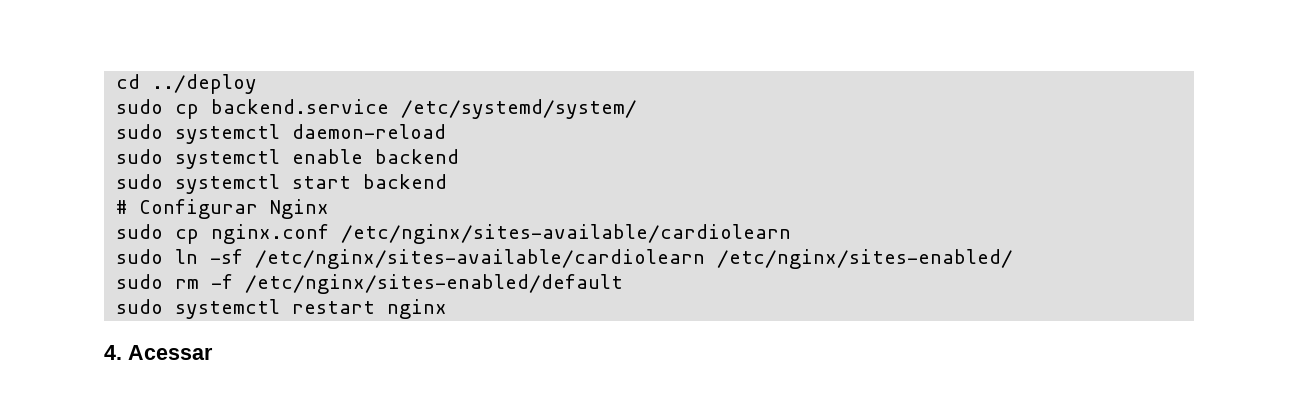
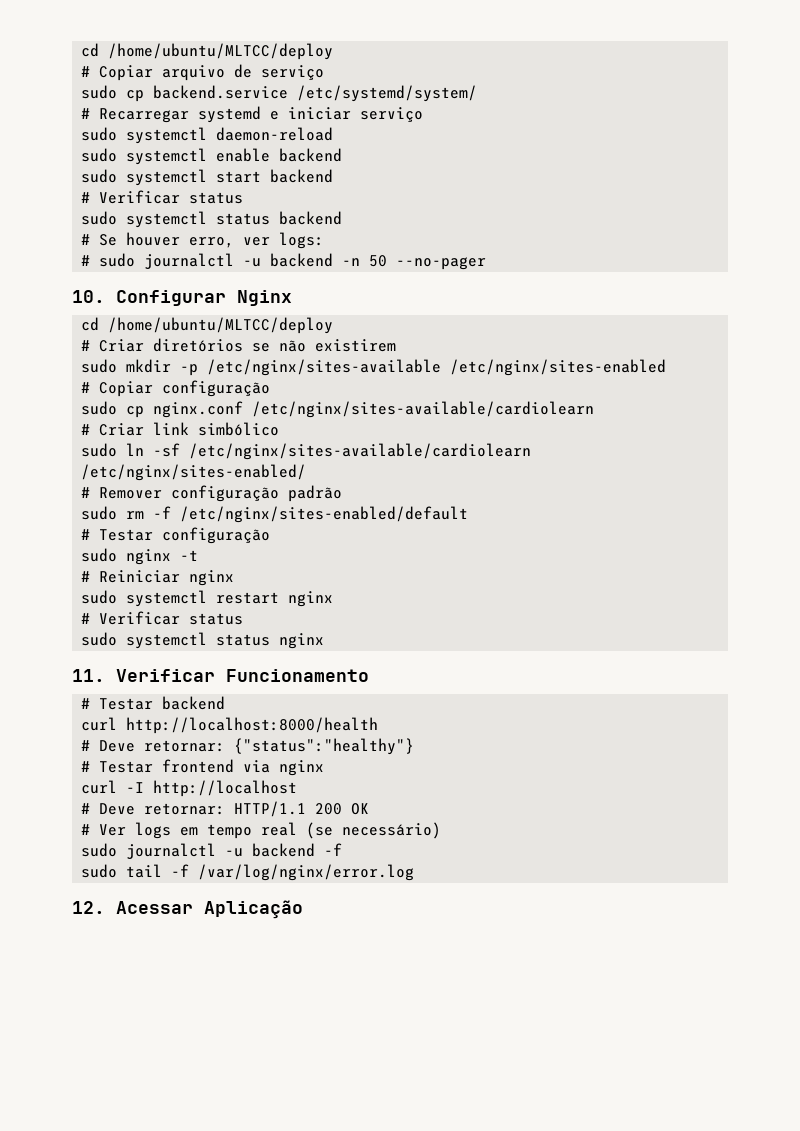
[116,74,258,94] [116,99,638,119] cd ../deploy // sudo cp backend.service /etc/systemd/system/ -> [81,43,333,60] [81,64,324,81] [81,85,477,102] [81,106,423,123] cd /home/ubuntu/MLTCC/deploy // # Copiar arquivo de serviço // sudo cp backend.service /etc/systemd/system/ // # Recarregar systemd e iniciar serviço
[139,199,330,219] Configurar Nginx -> [99,190,243,204] [81,211,342,228] [81,232,324,249] [81,253,486,270] [72,290,292,306] [81,317,333,334] [81,338,396,352] [81,359,666,376] [81,380,270,397] Verificar status // sudo systemctl status backend // # Se houver erro, ver logs: // # sudo journalctl -u backend -n 50 --no-pager // 10. Configurar Nginx // cd /home/ubuntu/MLTCC/deploy // # Criar diretórios se não existirem // sudo mkdir -p /etc/nginx/sites-available /etc/nginx/sites-enabled // # Copiar configuração
(792, 234) none -> [81,422,279,436] // # Criar link simbólico
(1014, 259) none -> [81,485,342,502] // # Remover configuração padrão
[116,299,448,319] [104,345,213,360] sudo systemctl restart nginx // 4. Acessar -> [81,527,270,544] [81,548,198,565] [81,570,234,586] [81,590,333,607] [81,611,243,625] [81,632,324,649] [72,669,369,682] [81,696,225,710] [81,717,378,734] [81,738,414,755] [81,759,324,776] [81,780,297,797] [81,801,369,817] [81,822,441,839] [81,843,342,859] [81,864,414,881] [72,900,303,919] # Testar configuração // sudo nginx -t // # Reiniciar nginx // sudo systemctl restart nginx // # Verificar status // sudo systemctl status nginx // 11. Verificar Funcionamento // # Testar backend // curl http://localhost:8000/health // # Deve retornar: {"status":"healthy"} // # Testar frontend via nginx // curl -I http://localhost // # Deve retornar: HTTP/1.1 200 OK // # Ver logs em tempo real (se necessário) // sudo journalctl -u backend -f // sudo tail -f /var/log/nginx/error.log // 12. Acessar Aplicação

